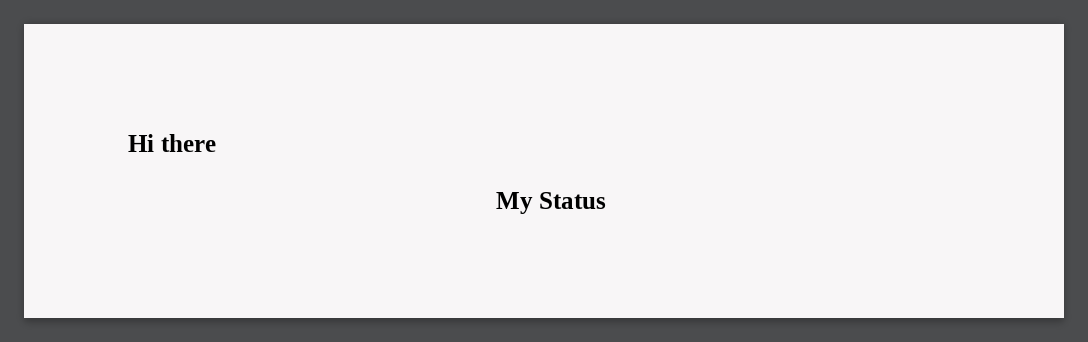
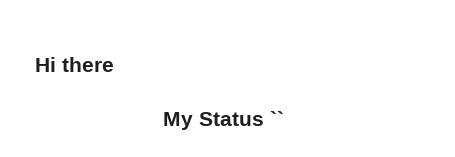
(607, 200) none -> [269,111,284,126] ``

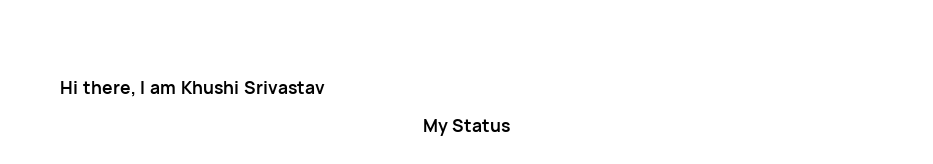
[62,57,114,72] there -> [82,81,325,97] there, I am Khushi Srivastav
[269,111,284,126] `` -> (511, 125) none

